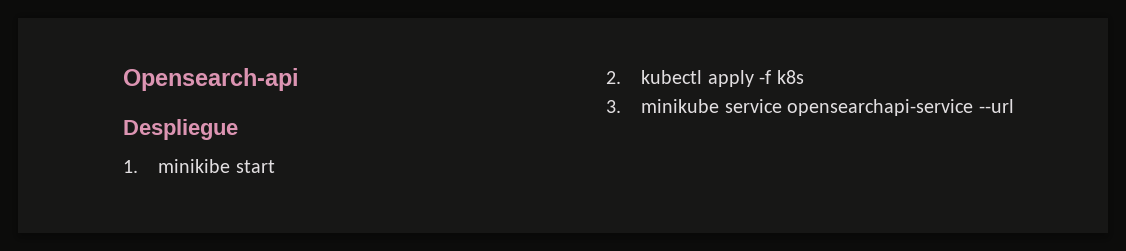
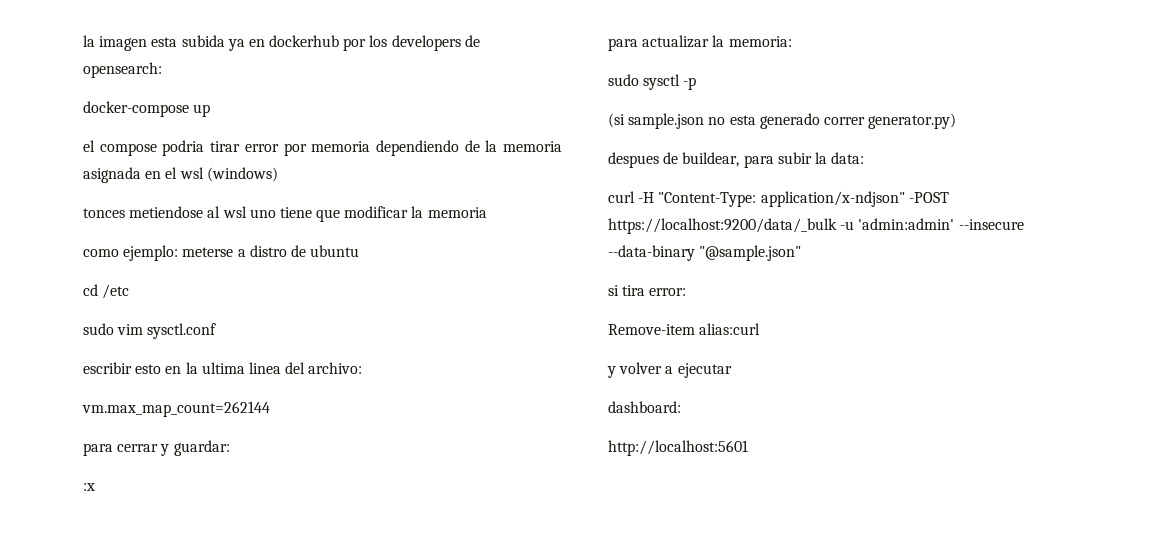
[123,68,299,91] [123,119,238,140] [123,159,275,173] [606,70,804,87] [606,99,1014,116] Opensearch-api // Despliegue // 1. minikibe start // 2. kubectl apply -f k8s // 3. minikube service opensearchapi-service --url -> [83,35,480,51] [83,62,162,78] [83,101,211,117] [83,140,562,156] [83,167,278,183] [83,206,487,222] [83,245,360,261] [83,284,130,299] [83,323,217,339] [83,362,363,374] [82,401,270,417] [83,440,230,456] [83,483,95,491] [608,35,792,51] [608,74,697,90] [608,113,957,129] [608,152,865,168] [608,191,949,207] [608,218,1024,234] [608,245,802,261] [608,285,687,296] [608,323,761,335] [607,362,732,378] [608,401,681,413] [608,440,748,456] la imagen esta subida ya en dockerhub por los developers de opensearch: // docker-compose up // el compose podria tirar error por memoria dependiendo de la memoria asignada en el wsl (windows) // tonces metiendose al wsl uno tiene que modificar la memoria // como ejemplo: meterse a distro de ubuntu // cd /etc // sudo vim sysctl.conf // escribir esto en la ultima linea del archivo: // vm.max_map_count=262144 // para cerrar y guardar: // :x // para actualizar la memoria: // sudo sysctl -p // (si sample.json no esta generado correr generator.py) // despues de buildear, para subir la data: // curl -H "Content-Type: application/x-ndjson" -POST https://localhost:9200/data/_bulk -u 'admin:admin' --insecure --data-binary "@sample.json" // si tira error: // Remove-item alias:curl // y volver a ejecutar // dashboard: // http://localhost:5601

